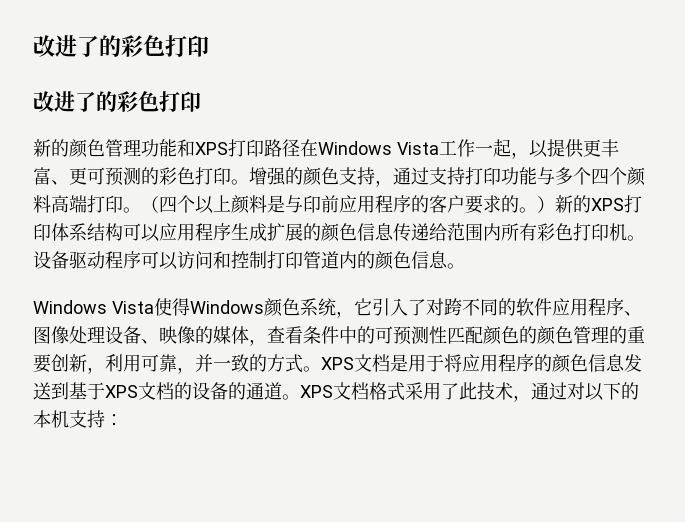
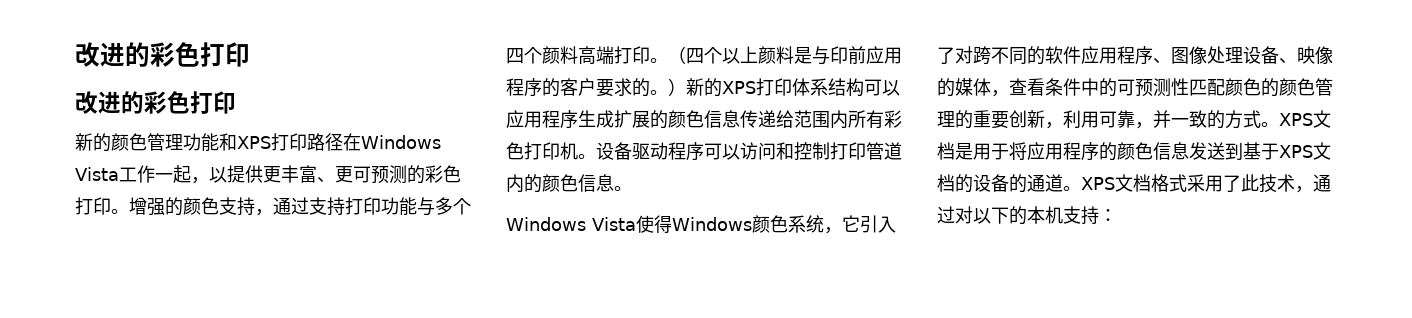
[33,35,99,57] 改进了 -> [75,42,125,67] 改进
[75,91,96,112] 了 -> (121, 102) none

